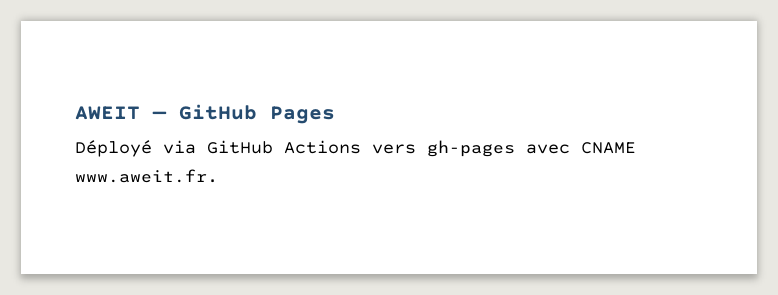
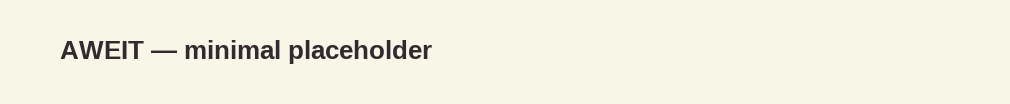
[179,104,335,124] [75,140,636,157] [75,169,218,183] GitHub Pages // Déployé via GitHub Actions vers gh-pages avec CNAME www.aweit.fr. -> [184,40,433,64] minimal placeholder

